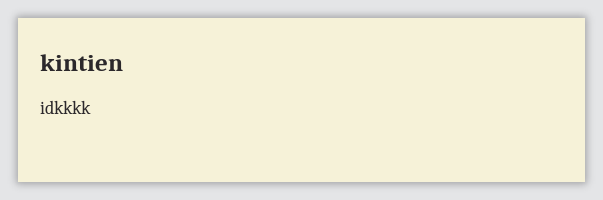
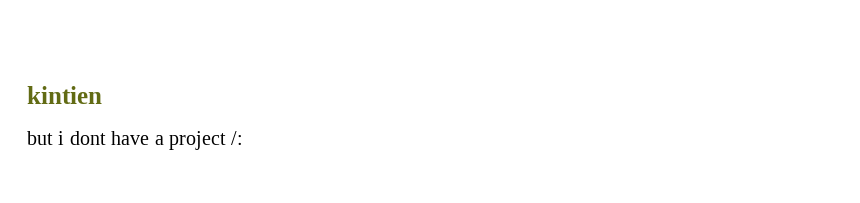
[40,100,91,114] idkkkk -> [27,131,244,150] but i dont have a project /:

